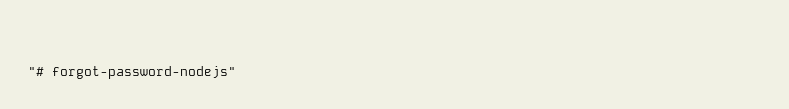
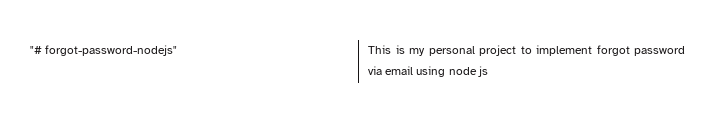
(236, 72) none -> [368,45,685,56] [368,66,488,77] // This is my personal project to implement forgot password via email using node js

